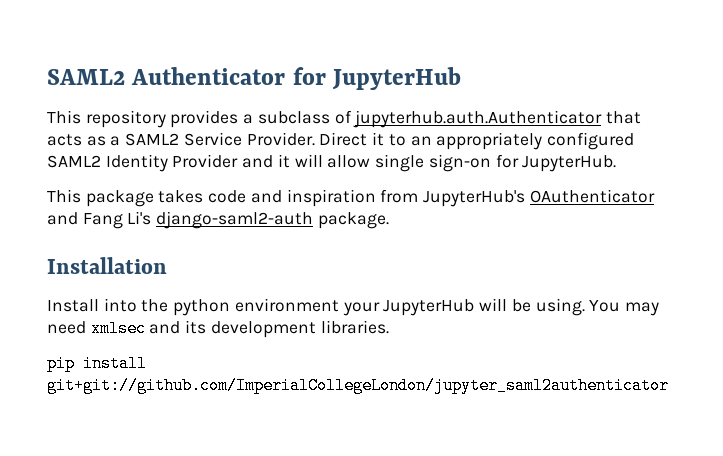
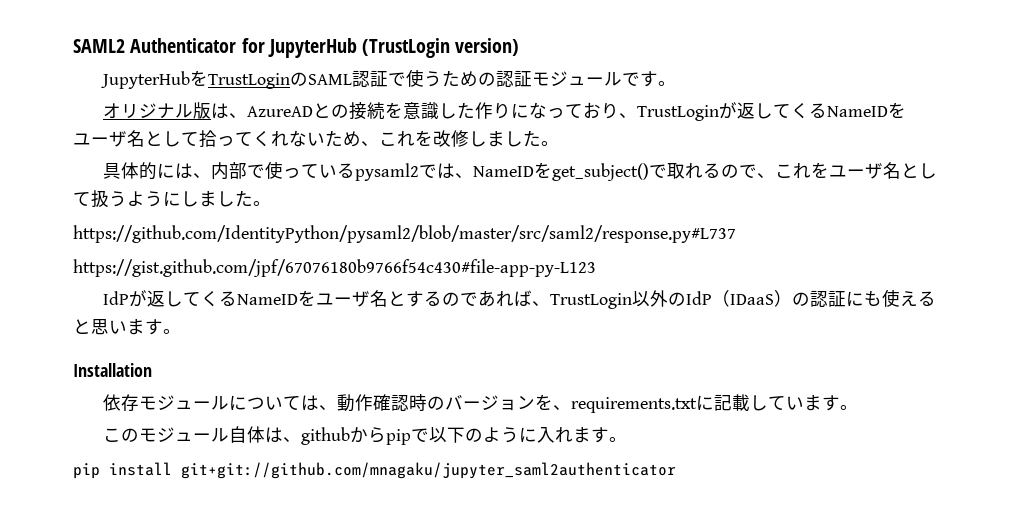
[47,110,642,128] [47,132,634,150] [47,154,617,172] [47,189,655,207] [47,211,389,229] [47,257,167,274] [47,298,659,316] [47,320,389,338] // This repository provides a subclass of jupyterhub.auth.Authenticator that acts as a SAML2 Service Provider. Direct it to an appropriately configured SAML2 Identity Provider and it will allow single sign-on for JupyterHub. // This package takes code and inspiration from JupyterHub's OAuthenticator and Fang Li's django-saml2-auth package. // Installation // Install into the python environment your JupyterHub will be using. You may need xmlsec and its development libraries. -> [362,38,520,58] [100,69,676,89] [102,102,906,121] [73,130,559,147] [102,161,937,181] [73,190,271,208] [73,225,736,243] [73,259,596,277] [102,289,936,309] [73,319,181,335] [73,363,152,377] [102,394,858,413] [102,426,627,445] (TrustLogin version) // JupyterHubをTrustLoginのSAML認証で使うための認証モジュールです。 // オリジナル版は、AzureADとの接続を意識した作りになっており、TrustLoginが返してくるNameIDをユーザ名として拾ってくれないため、これを改修しました。 // 具体的には、内部で使っているpysaml2では、NameIDをget_subject()で取れるので、これをユーザ名として扱うようにしました。 // https://github.com/IdentityPython/pysaml2/blob/master/src/saml2/response.py#L737 // https://gist.github.com/jpf/67076180b9766f54c430#file-app-py-L123 // IdPが返してくるNameIDをユーザ名とするのであれば、TrustLogin以外のIdP（IDaaS）の認証にも使えると思います。 // Installation // 依存モジュールについては、動作確認時のバージョンを、requirements.txtに記載しています。 // このモジュール自体は、githubからpipで以下のように入れます。
[47,377,669,394] git+git://github.com/ImperialCollegeLondon/jupyter_saml2authenticator -> [181,462,676,479] git+git://github.com/mnagaku/jupyter_saml2authenticator

